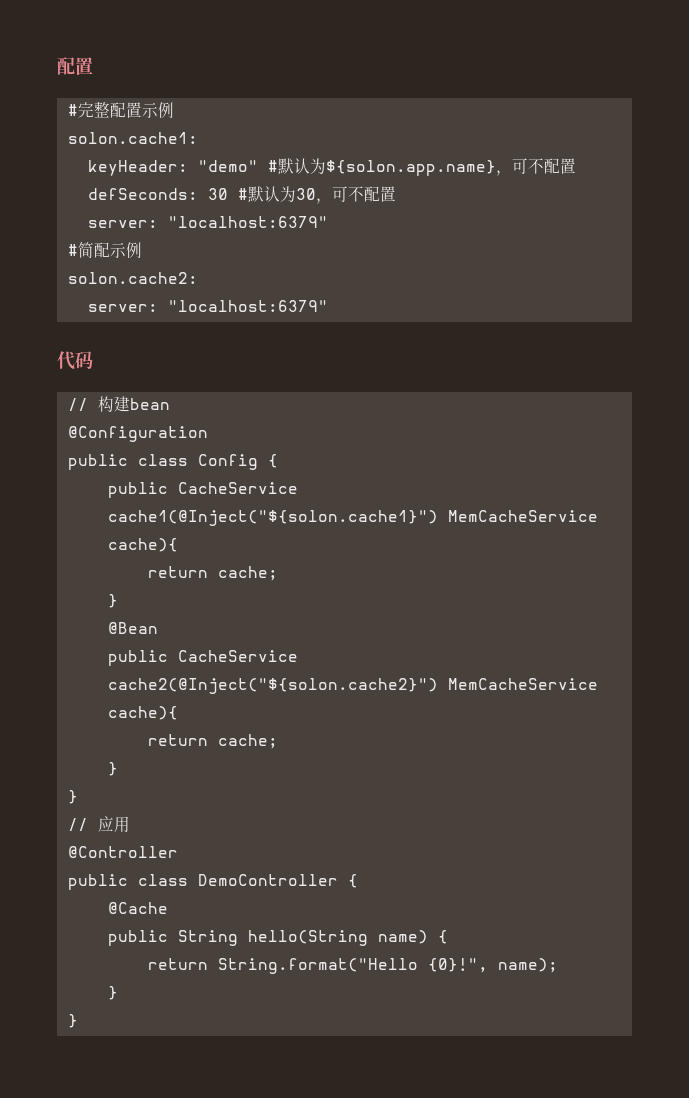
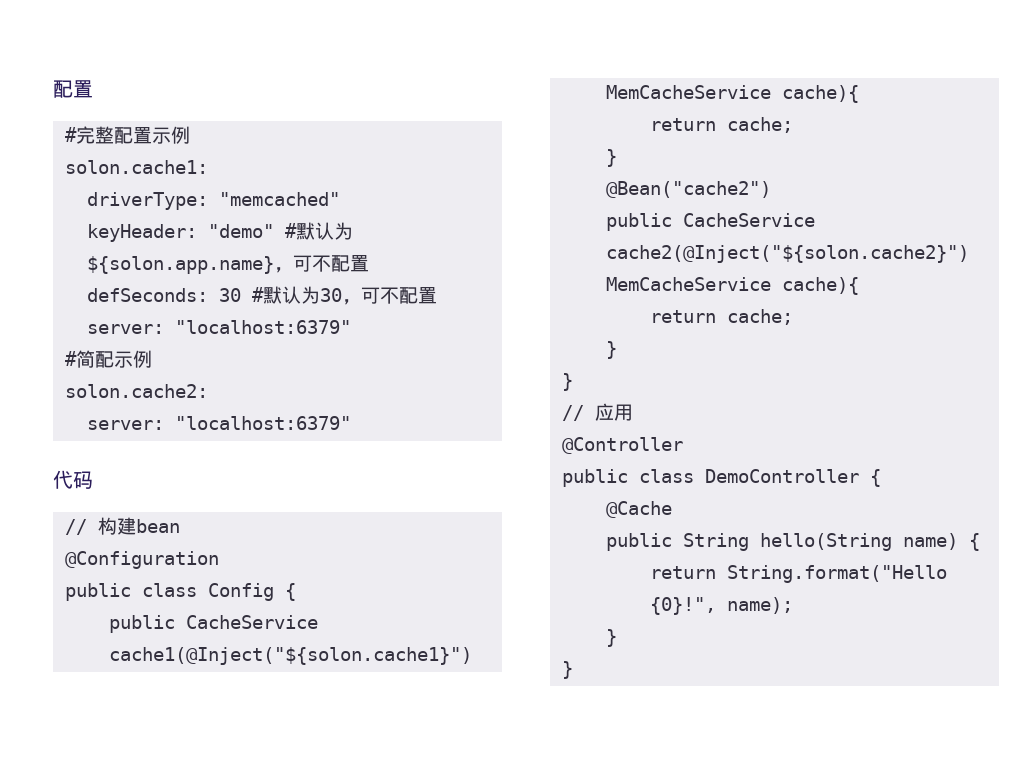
(198, 138) none -> [86,192,340,210] // driverType: "memcached"
[107,622,158,634] @Bean -> [605,181,771,198] @Bean("cache2")

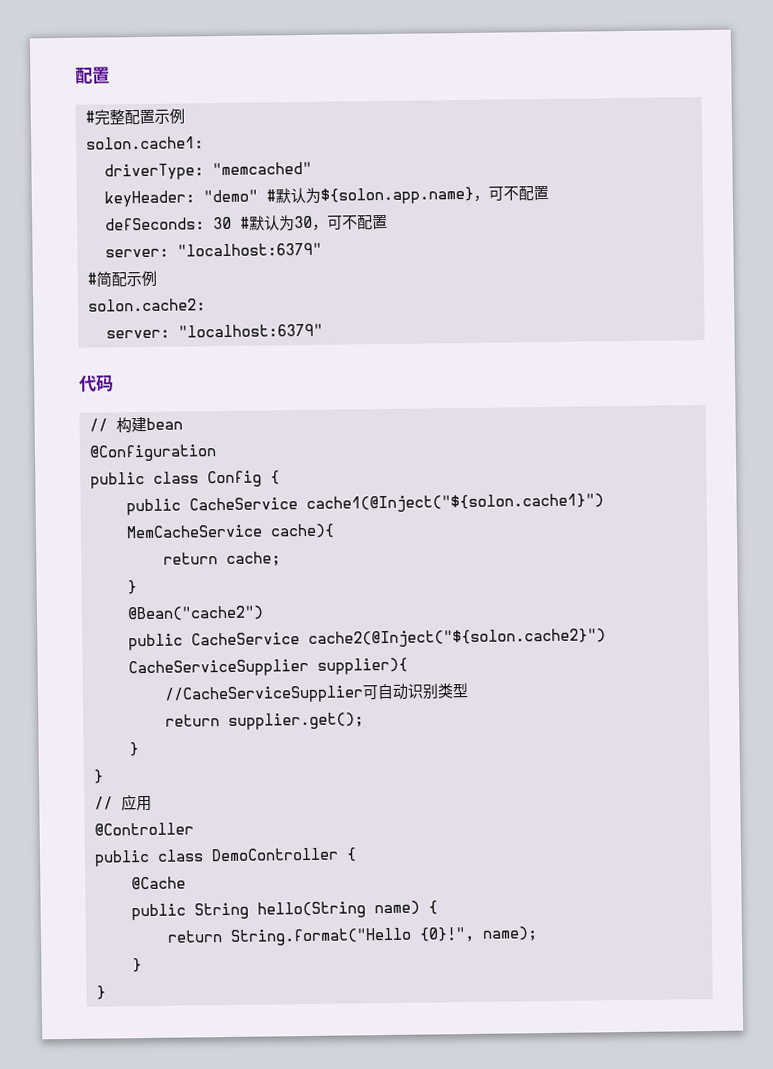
[605,277,859,295] [649,309,793,325] MemCacheService cache){ // return cache; -> [128,657,409,678] [164,682,470,704] [165,712,365,730] CacheServiceSupplier supplier){ // //CacheServiceSupplier可自动识别类型 // return supplier.get();

